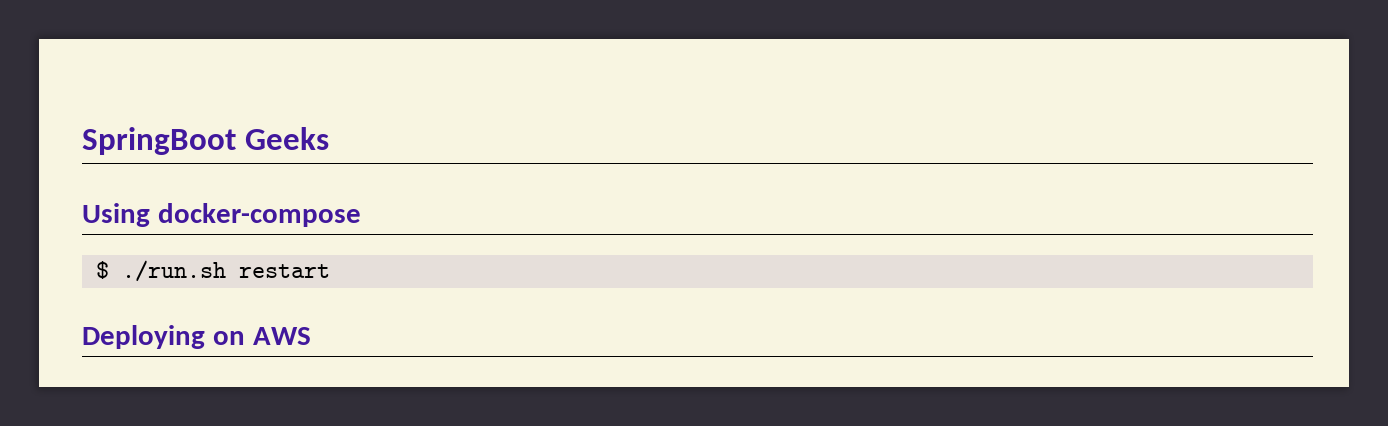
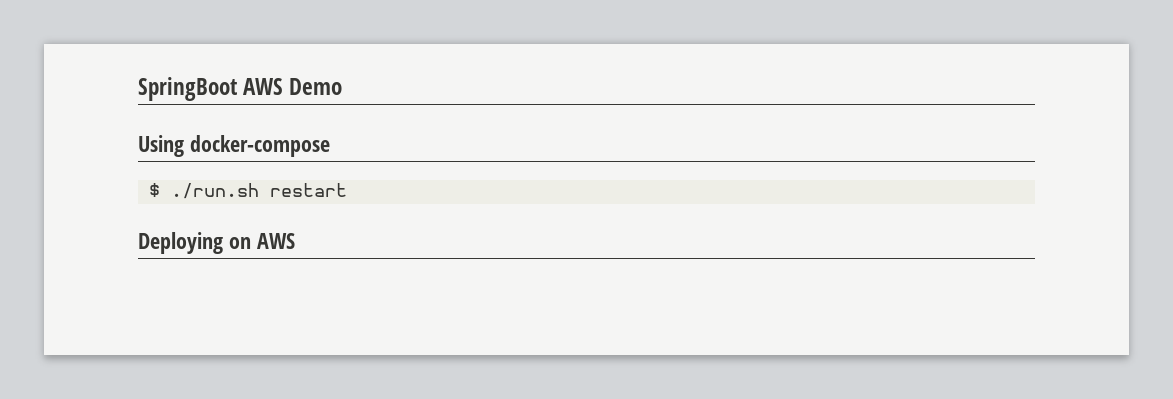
[244,127,329,150] Geeks -> [243,78,343,95] AWS Demo

